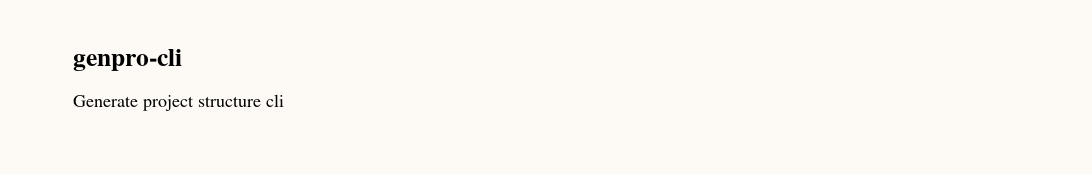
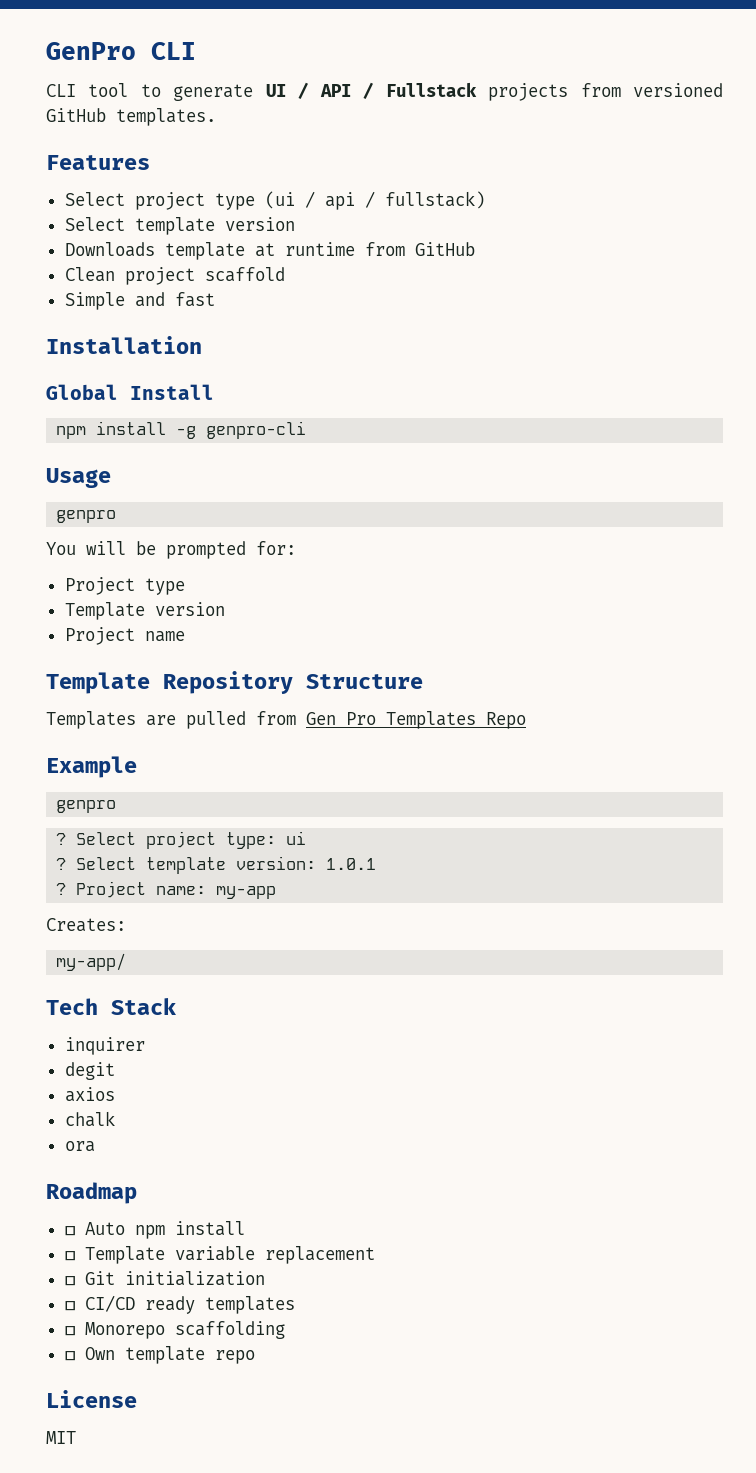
[73,49,182,71] [73,94,284,111] genpro-cli // Generate project structure cli -> [46,42,196,60] [46,82,723,101] [46,108,216,126] [46,155,150,170] [64,191,485,210] [64,217,295,235] [64,242,475,260] [64,267,285,285] [64,292,215,310] [46,336,202,354] [46,384,214,400] [56,421,307,439] [46,468,111,488] [56,510,117,523] [46,541,296,559] [64,577,185,595] [64,602,225,620] [64,627,185,645] [46,671,423,694] [46,711,526,729] [46,756,137,778] [56,800,117,813] [56,831,307,849] [56,856,377,874] [56,881,277,899] [46,918,126,932] [56,953,127,971] [46,998,176,1015] [64,1037,145,1055] [64,1062,115,1080] [64,1087,115,1102] [64,1111,115,1127] [64,1141,95,1152] [46,1182,137,1204] [64,1221,245,1239] [64,1246,375,1264] [64,1271,265,1286] [64,1295,295,1314] [64,1321,285,1339] [64,1346,255,1364] [46,1390,137,1408] [46,1431,76,1444] GenPro CLI // CLI tool to generate UI / API / Fullstack projects from versioned GitHub templates. // Features // Select project type (ui / api / fullstack) // Select template version // Downloads template at runtime from GitHub // Clean project scaffold // Simple and fast // Installation // Global Install // npm install -g genpro-cli // Usage // genpro // You will be prompted for: // Project type // Template version // Project name // Template Repository Structure // Templates are pulled from Gen Pro Templates Repo // Example // genpro // ? Select project type: ui // ? Select template version: 1.0.1 // ? Project name: my-app // Creates: // my-app/ // Tech Stack // inquirer // degit // axios // chalk // ora // Roadmap // ☐ Auto npm install // ☐ Template variable replacement // ☐ Git initialization // ☐ CI/CD ready templates // ☐ Monorepo scaffolding // ☐ Own template repo // License // MIT

